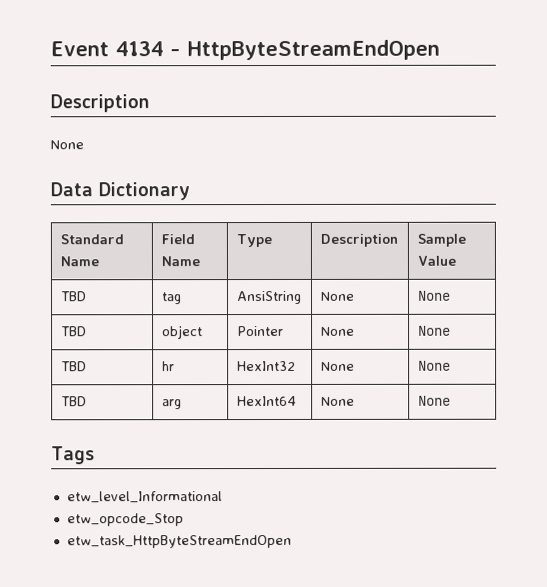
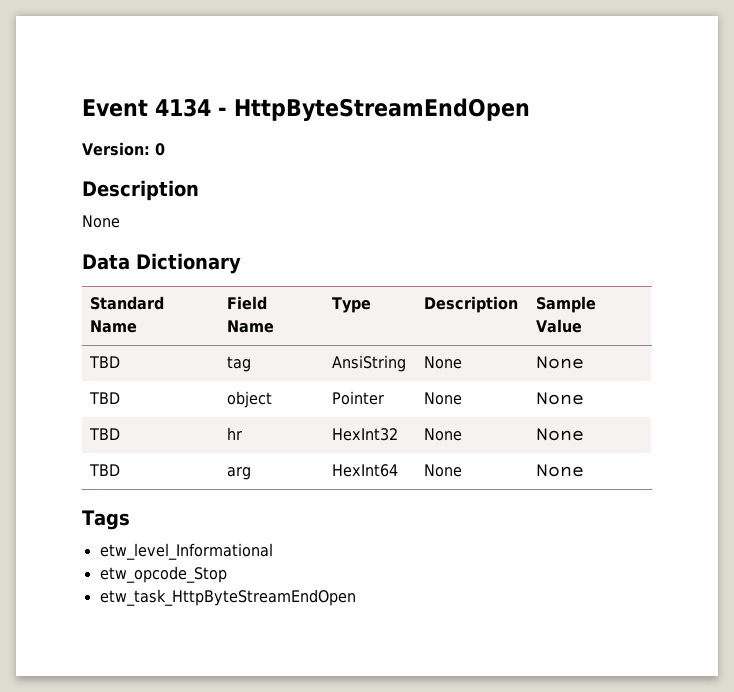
(440, 50) none -> [82,142,165,156] // Version: 0

